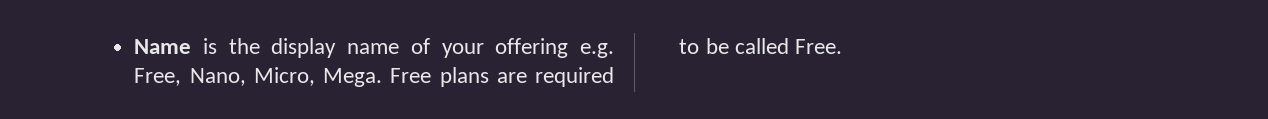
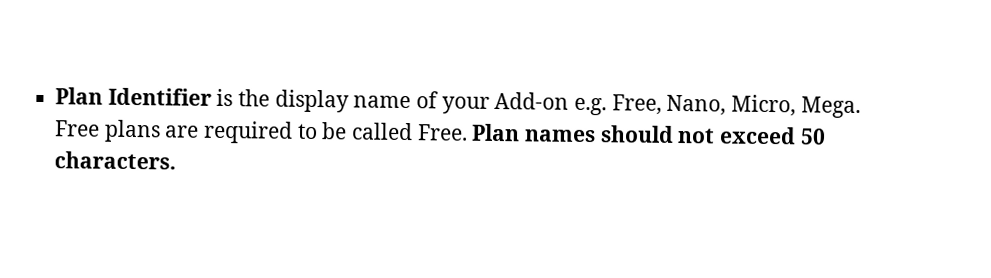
[134,39,192,54] Name -> [55,87,212,106] Plan Identifier
[495,38,569,58] offering -> [494,91,570,110] Add-on
(842, 46) none -> [471,123,826,145] [54,151,177,170] Plan names should not exceed 50 characters.

